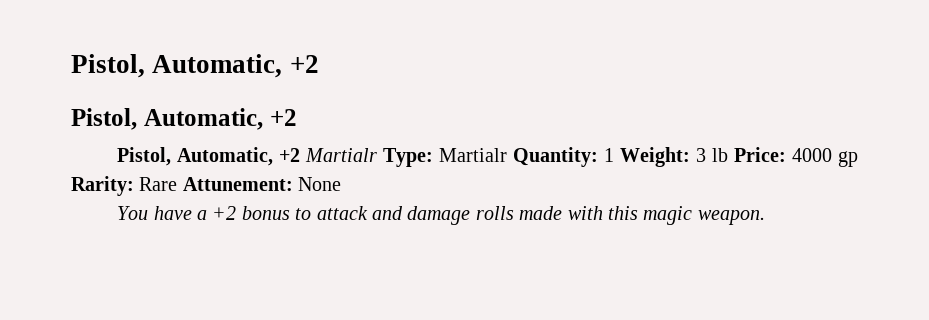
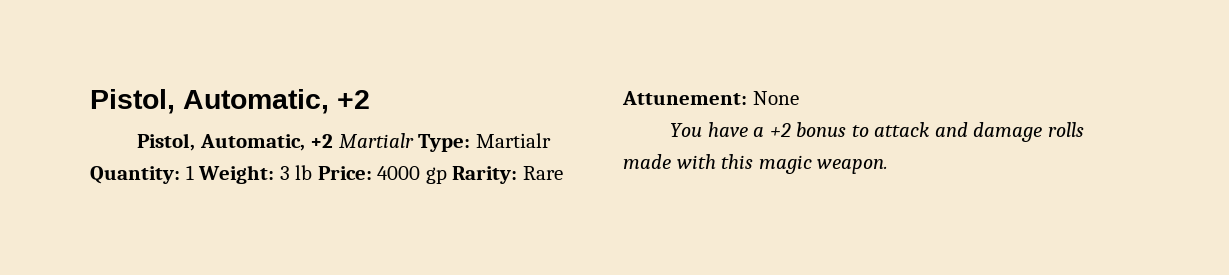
[71,54,319,78] [71,108,297,130] [117,147,301,166] Pistol, Automatic, +2 // Pistol, Automatic, +2 // Pistol, Automatic, +2 -> [90,89,370,114] [137,133,334,151] Pistol, Automatic, +2 // Pistol, Automatic, +2

